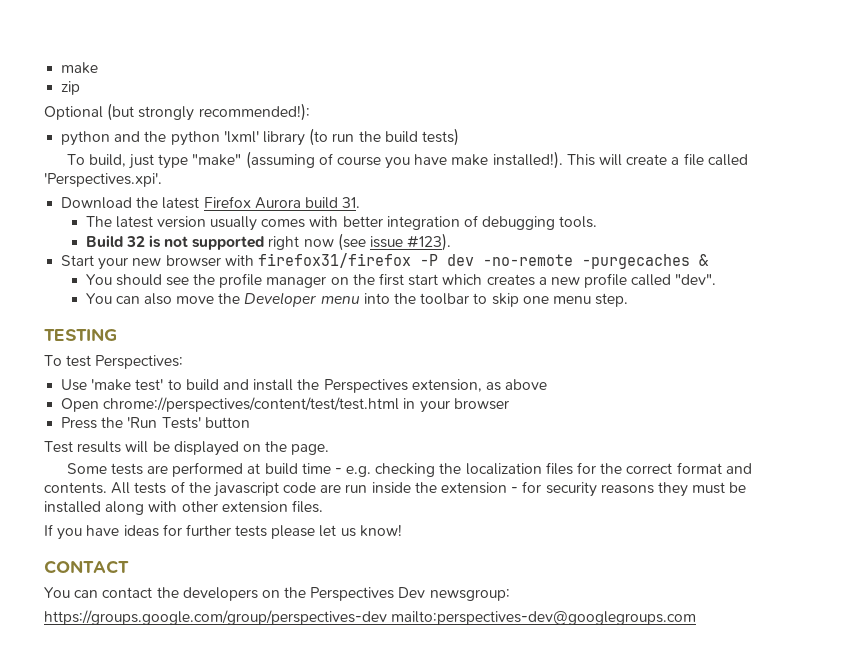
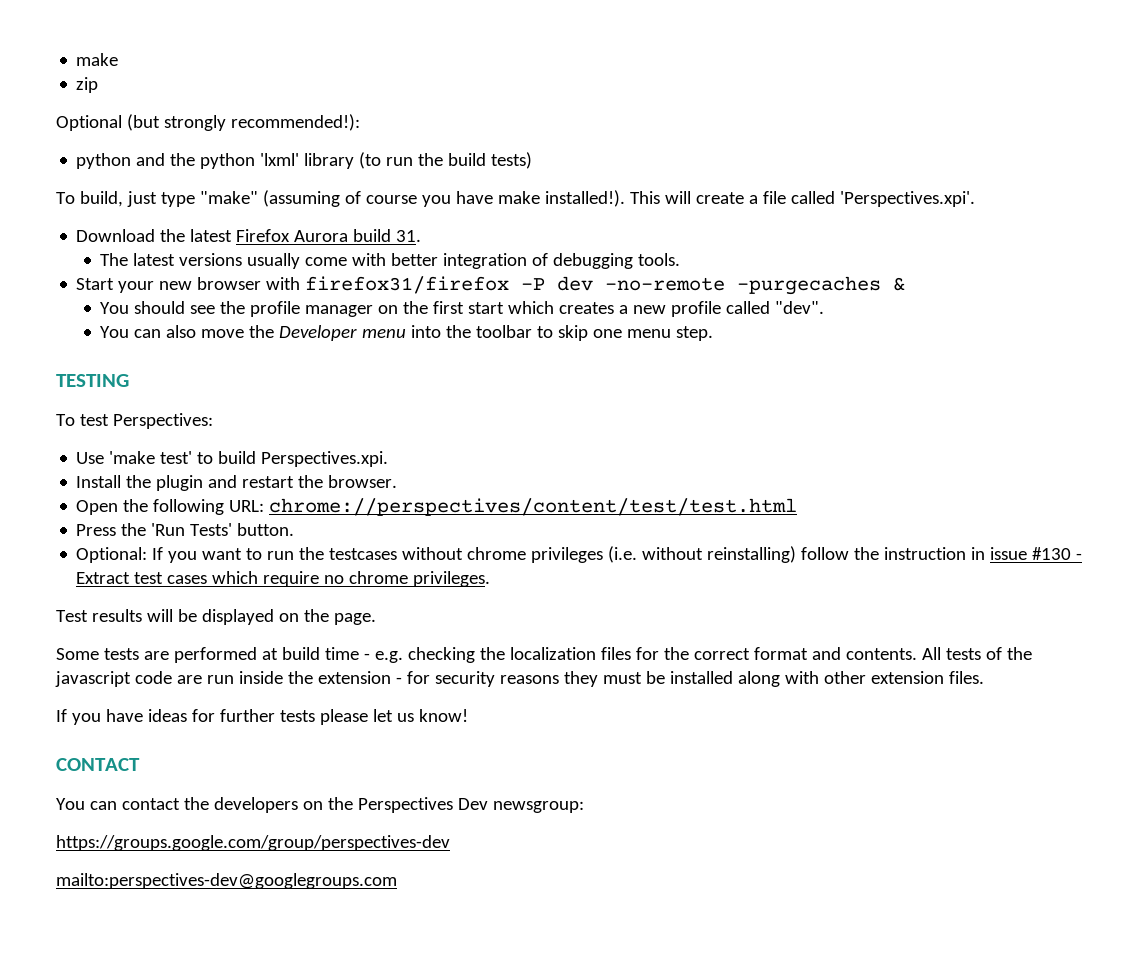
[156,216,306,231] version usually comes -> [179,253,348,269] versions usually come
[85,233,452,251] // Build 32 is not supported right now (see issue #123). -> (681, 259) none
[222,379,548,393] [61,397,509,413] [61,417,250,429] and install the Perspectives extension, as above // Open chrome://perspectives/content/test/test.html in your browser // Press the 'Run Tests' button -> [261,451,389,467] [76,475,398,491] [76,498,798,516] [76,523,295,536] [76,546,1083,563] [76,571,491,587] Perspectives.xpi. // Install the plugin and restart the browser. // Open the following URL: chrome://perspectives/content/test/test.html // Press the 'Run Tests' button. // Optional: If you want to run the testcases without chrome privileges (i.e. without reinstalling) follow the instruction in issue #130 - Extract test cases which require no chrome privileges.
(387, 617) none -> (450, 843) //

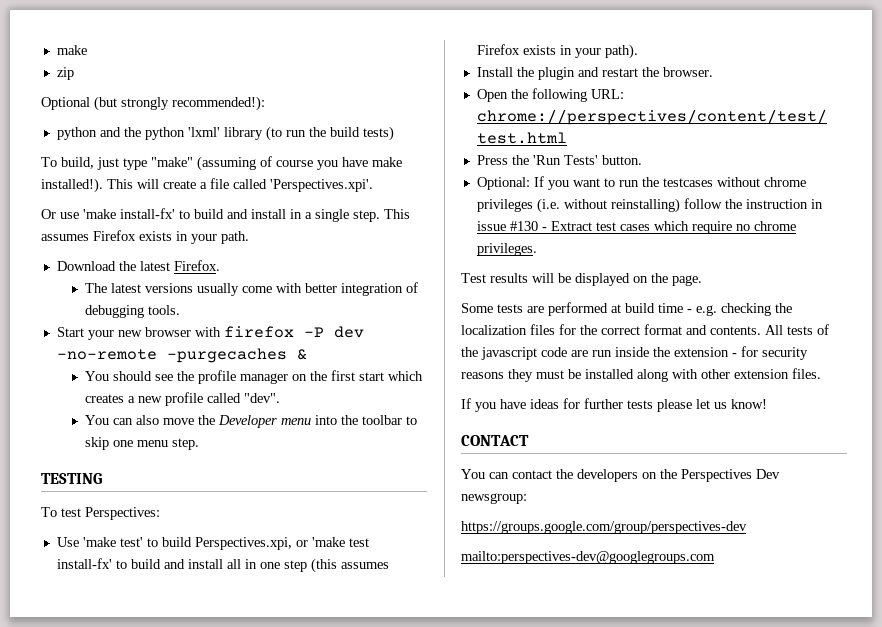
(975, 199) none -> [41,208,410,222] [41,230,249,244] // Or use 'make install-fx' to build and install in a single step. This assumes Firefox exists in your path.
[236,229,422,242] Firefox Aurora build 31. -> [173,260,220,271] Firefox.
[305,276,510,294] firefox31/firefox -> [223,326,294,338] firefox
[261,451,389,467] Perspectives.xpi. -> [194,537,369,550] [56,558,389,573] [476,44,638,59] Perspectives.xpi, or 'make test install-fx' to build and install all in one step (this assumes Firefox exists in your path).

